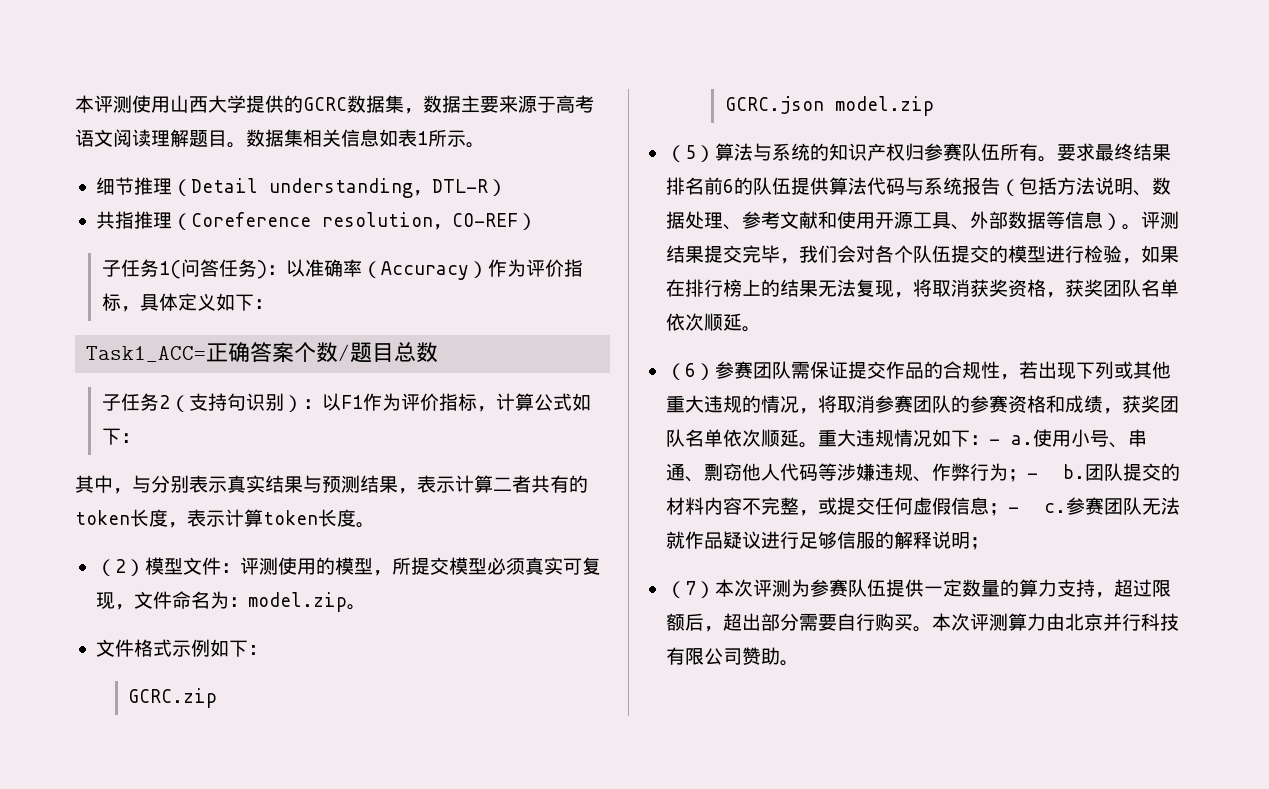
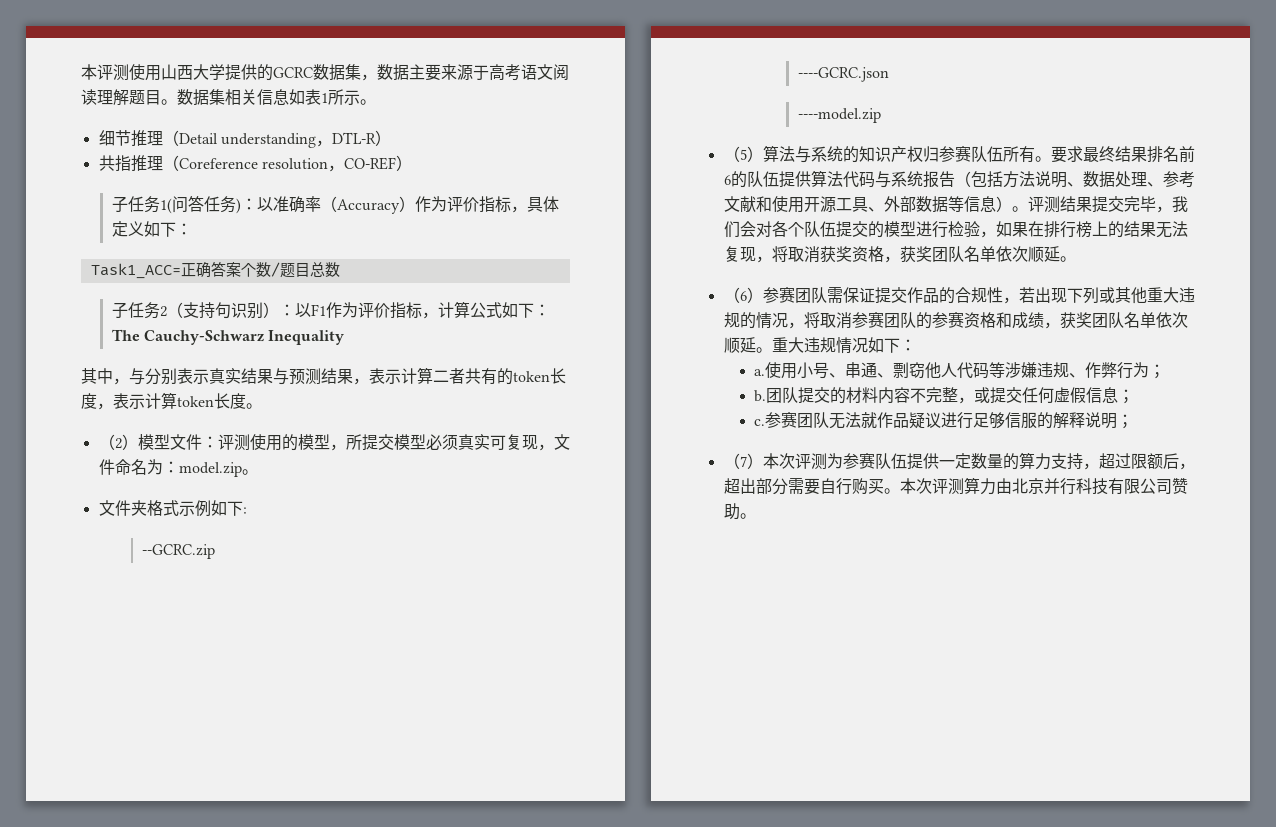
(140, 438) none -> [111,329,345,345] The Cauchy-Schwarz Inequality
(134, 648) none -> [130,500,147,516] 夹
[128,688,218,708] [724,96,934,116] GCRC.zip // GCRC.json model.zip -> [142,544,216,559] [797,67,889,82] [797,108,881,123] --GCRC.zip // ----GCRC.json // ----model.zip
[988,439,1000,445] - -> (916, 345) //
[1026,473,1038,479] - -> (1166, 371) //
[1007,507,1019,513] - -> (1135, 396) //

